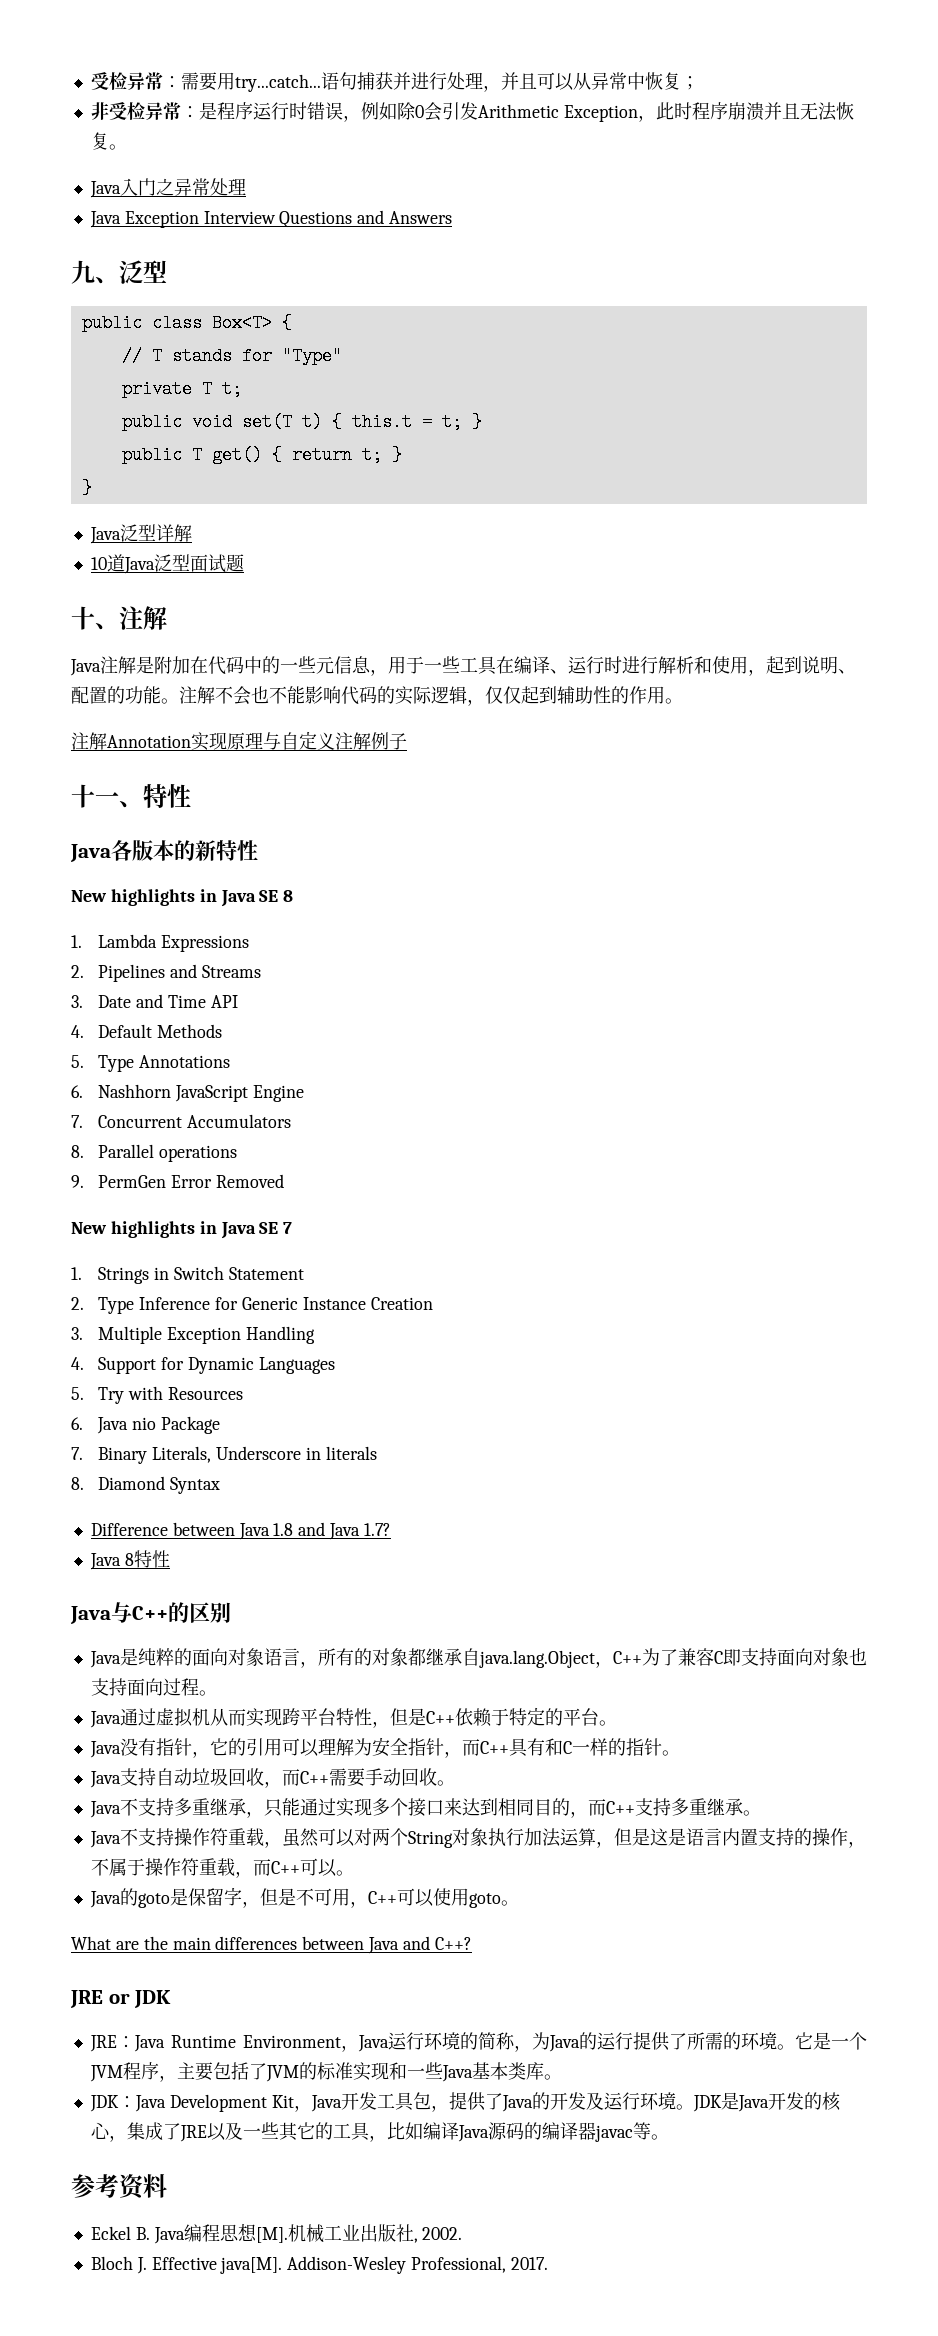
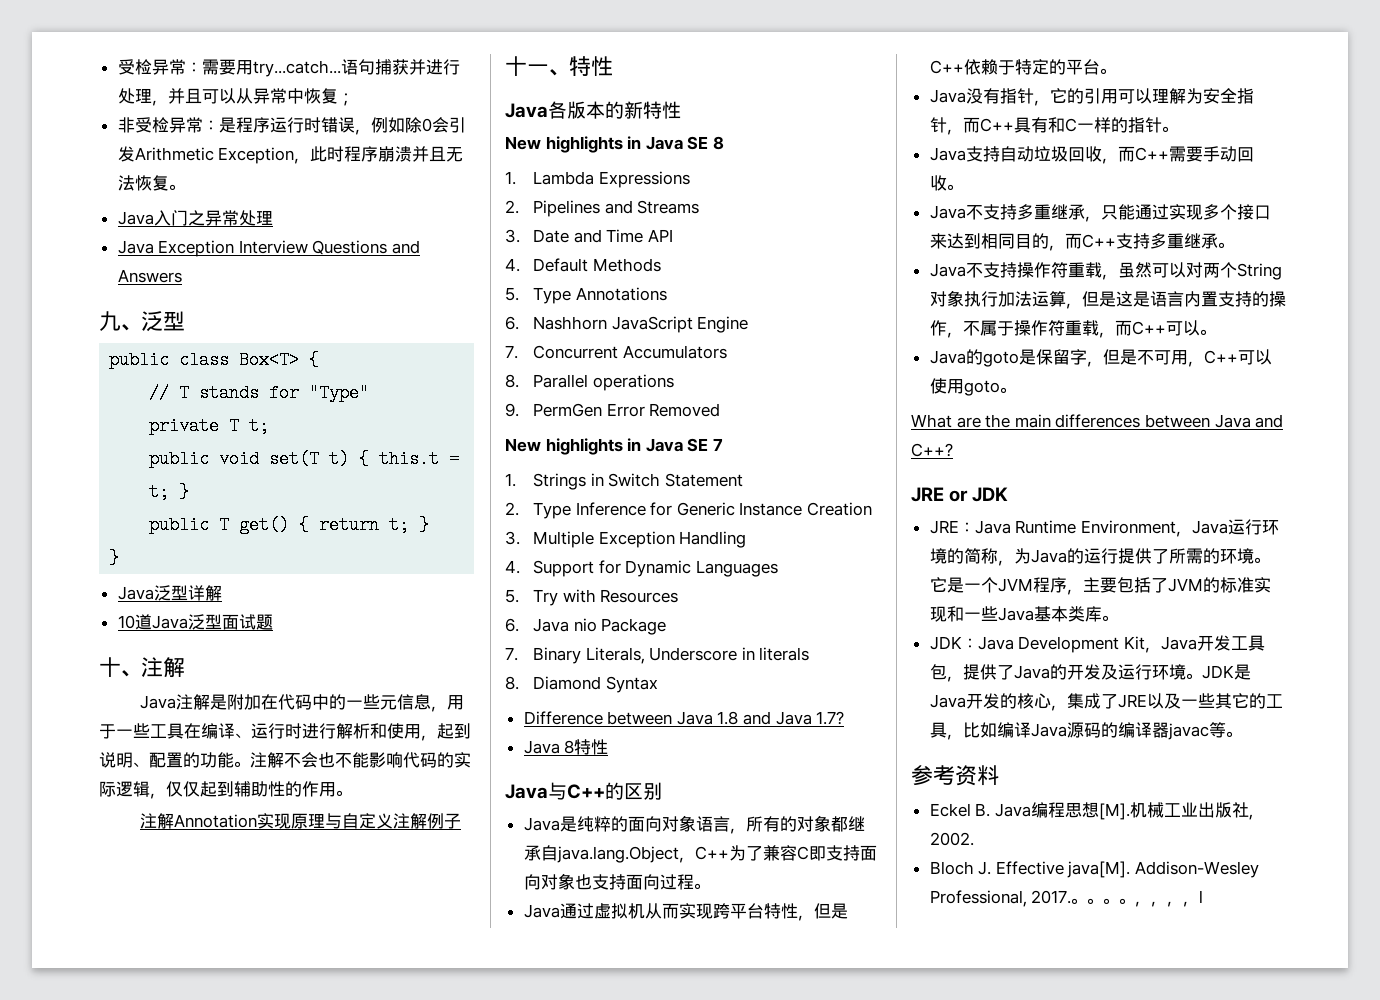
(548, 2263) none -> [1071,890,1204,907] 。。。。，，，，l

